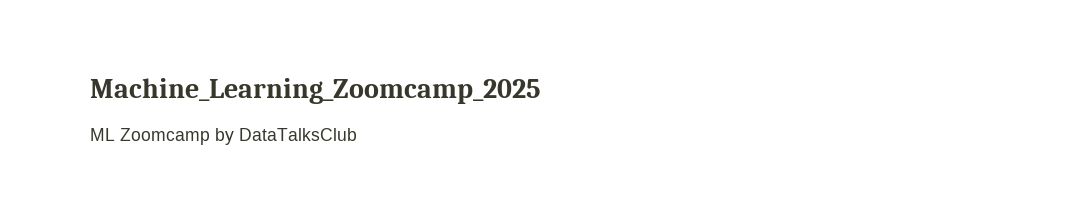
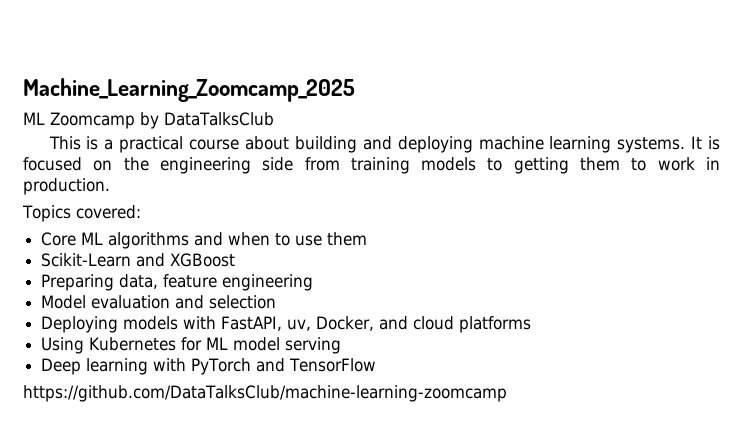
(357, 134) none -> [48,136,720,153] [23,157,720,174] [23,178,110,195] [22,205,141,222] [41,232,368,249] [41,253,236,267] [41,274,314,291] [41,295,277,309] [41,316,532,333] [41,337,342,354] [41,358,377,375] [23,385,507,402] // This is a practical course about building and deploying machine learning systems. It is focused on the engineering side from training models to getting them to work in production. // Topics covered: // Core ML algorithms and when to use them // Scikit-Learn and XGBoost // Preparing data, feature engineering // Model evaluation and selection // Deploying models with FastAPI, uv, Docker, and cloud platforms // Using Kubernetes for ML model serving // Deep learning with PyTorch and TensorFlow // https://github.com/DataTalksClub/machine-learning-zoomcamp

